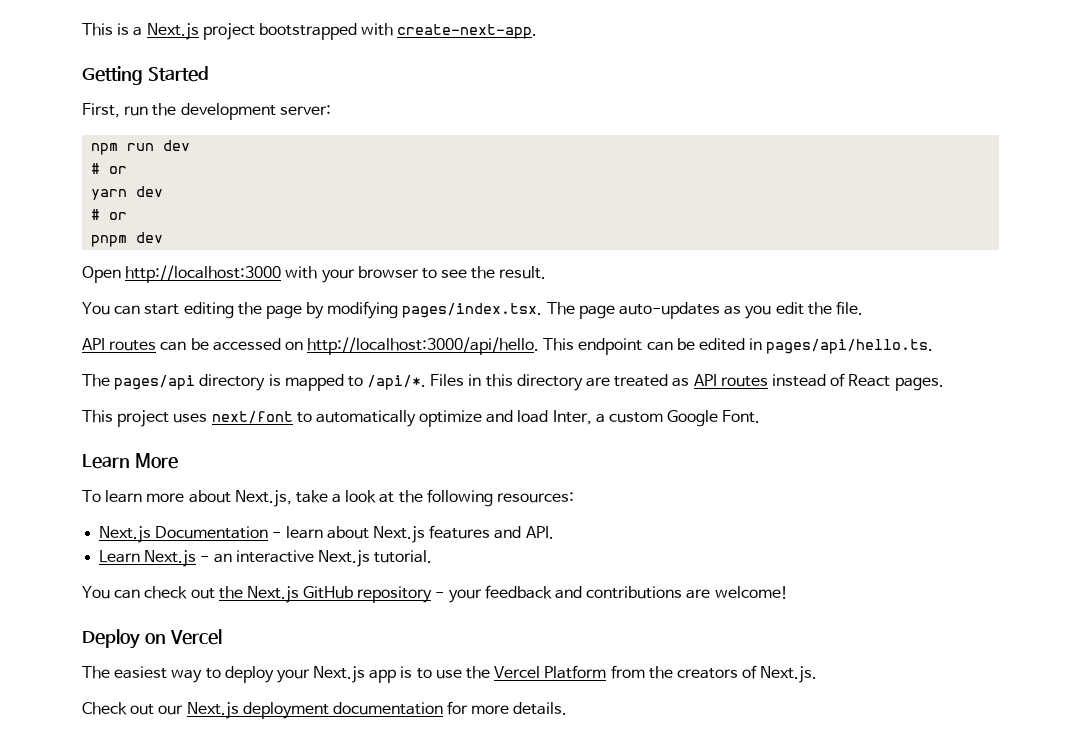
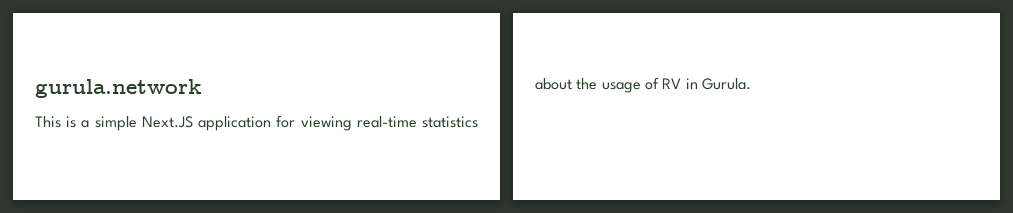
(82, 29) none -> [35,79,202,98] gurula.network //
[146,23,538,40] [82,66,209,85] [82,103,331,120] [91,140,191,155] [91,163,128,174] [91,186,164,200] [91,209,128,220] [91,232,164,247] [82,265,547,283] [82,301,863,319] [82,337,934,355] [82,373,944,391] [82,410,761,427] [82,453,178,469] [82,489,575,507] [99,525,554,543] [99,550,433,567] [82,585,788,603] [82,629,222,649] [82,665,818,683] [82,701,568,719] Next.js project bootstrapped with create-next-app. // Getting Started // First, run the development server: // npm run dev // # or // yarn dev // # or // pnpm dev // Open http://localhost:3000 with your browser to see the result. // You can start editing the page by modifying pages/index.tsx. The page auto-updates as you edit the file. // API routes can be accessed on http://localhost:3000/api/hello. This endpoint can be edited in pages/api/hello.ts. // The pages/api directory is mapped to /api/*. Files in this directory are treated as API routes instead of React pages. // This project uses next/font to automatically optimize and load Inter, a custom Google Font. // Learn More // To learn more about Next.js, take a look at the following resources: // Next.js Documentation - learn about Next.js features and API. // Learn Next.js - an interactive Next.js tutorial. // You can check out the Next.js GitHub repository - your feedback and contributions are welcome! // Deploy on Vercel // The easiest way to deploy your Next.js app is to use the Vercel Platform from the creators of Next.js. // Check out our Next.js deployment documentation for more details. -> [94,115,479,131] [535,77,751,93] simple Next.JS application for viewing real-time statistics about the usage of RV in Gurula.

